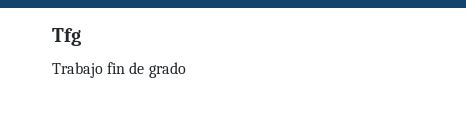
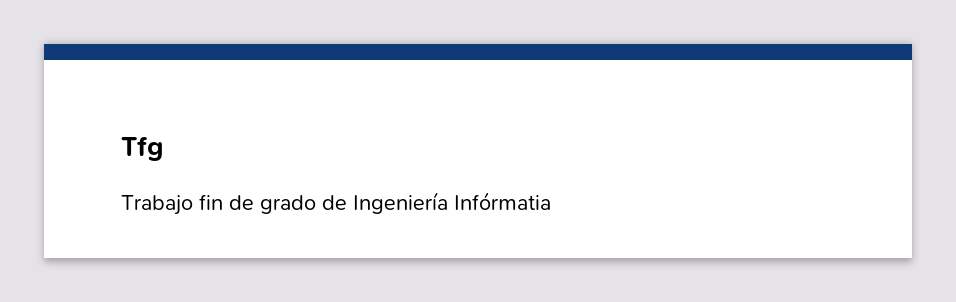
(186, 70) none -> [322,192,551,214] de Ingeniería Infórmatia

